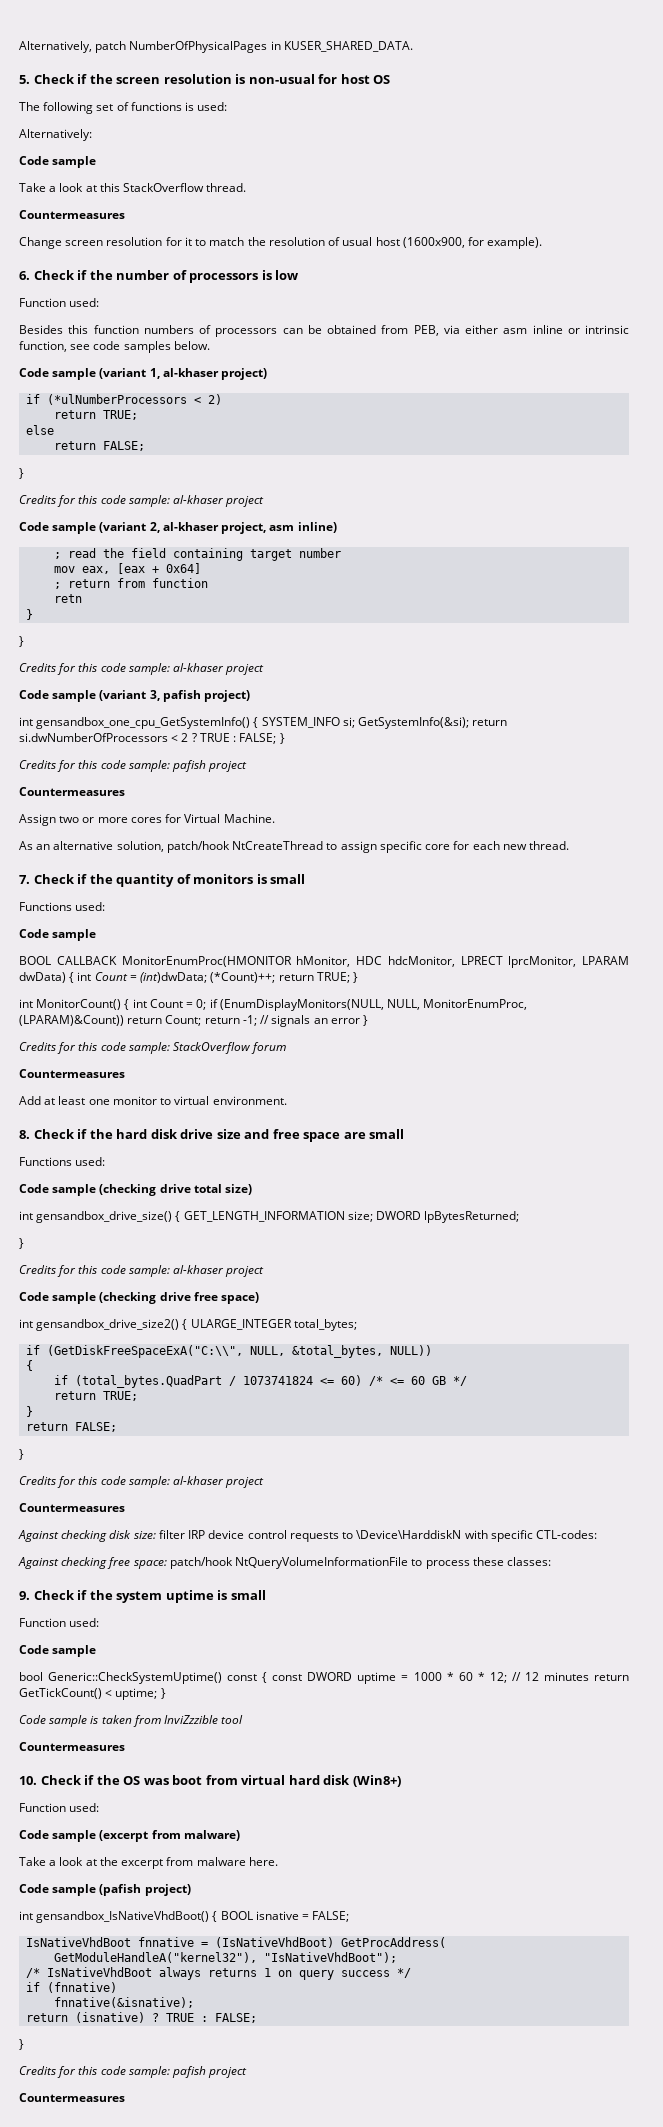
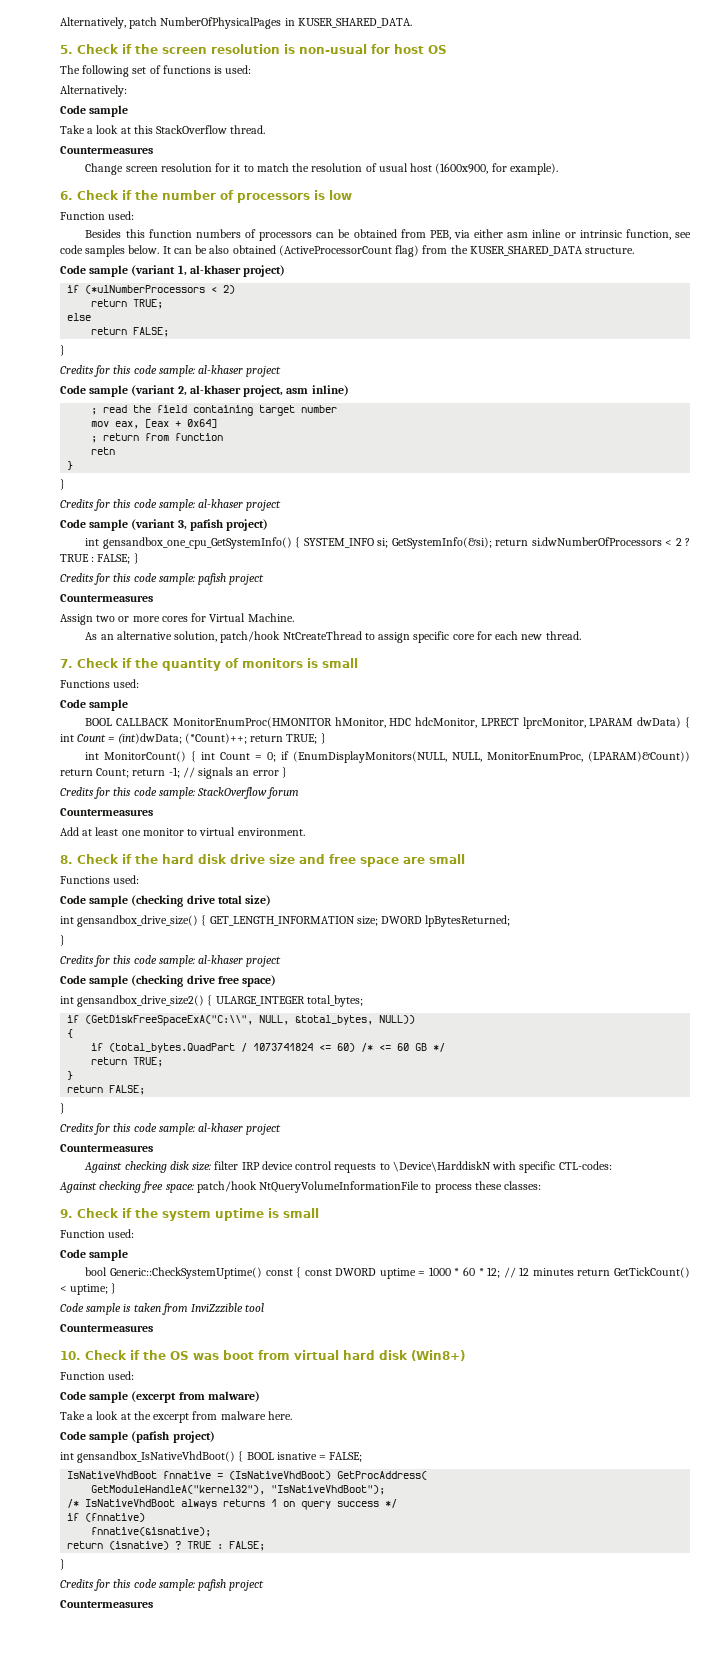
(210, 345) none -> [162,245,635,257] It can be also obtained (ActiveProcessorCount flag) from the KUSER_SHARED_DATA structure.

